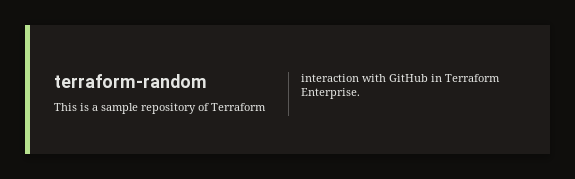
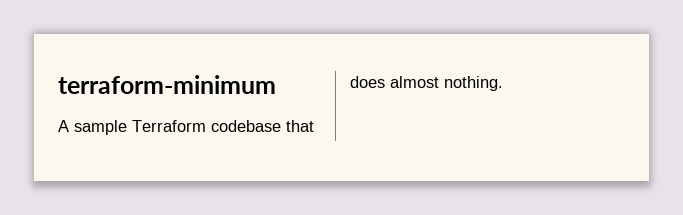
[54,74,207,88] [54,103,266,114] [301,74,500,82] [301,88,360,99] terraform-random // This is a sample repository of Terraform interaction with GitHub in Terraform Enterprise. -> [58,75,276,94] [58,120,314,135] [350,76,503,91] terraform-minimum // A sample Terraform codebase that does almost nothing.

